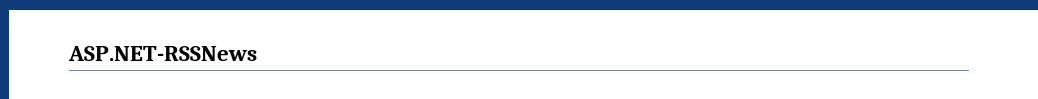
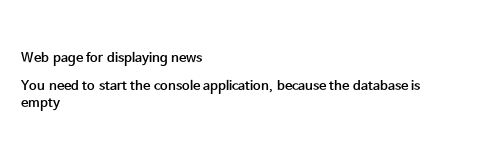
[68,46,257,61] ASP.NET-RSSNews -> [21,51,203,66] [20,79,421,94] [21,98,61,111] Web page for displaying news // You need to start the console application, because the database is empty

